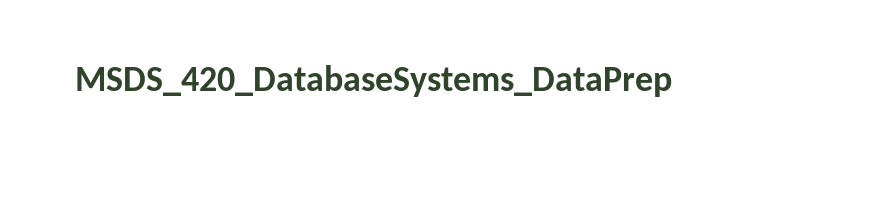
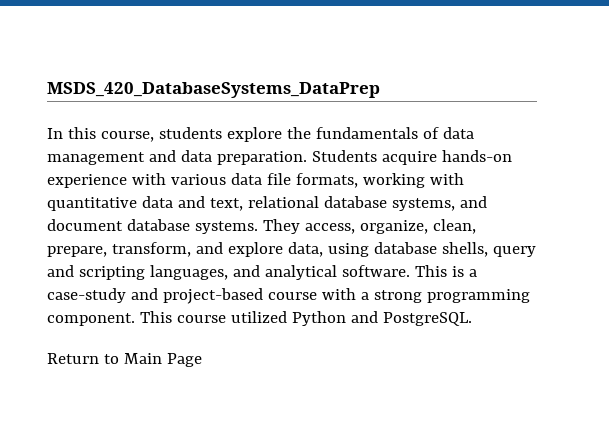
(672, 81) none -> [47,127,474,142] [47,150,512,165] [47,173,464,188] [47,196,487,211] [47,219,476,234] [47,242,536,257] [47,265,477,280] [47,288,530,304] [47,311,472,326] [47,353,202,367] // In this course, students explore the fundamentals of data management and data preparation. Students acquire hands-on experience with various data file formats, working with quantitative data and text, relational database systems, and document database systems. They access, organize, clean, prepare, transform, and explore data, using database shells, query and scripting languages, and analytical software. This is a case-study and project-based course with a strong programming component. This course utilized Python and PostgreSQL. // Return to Main Page

